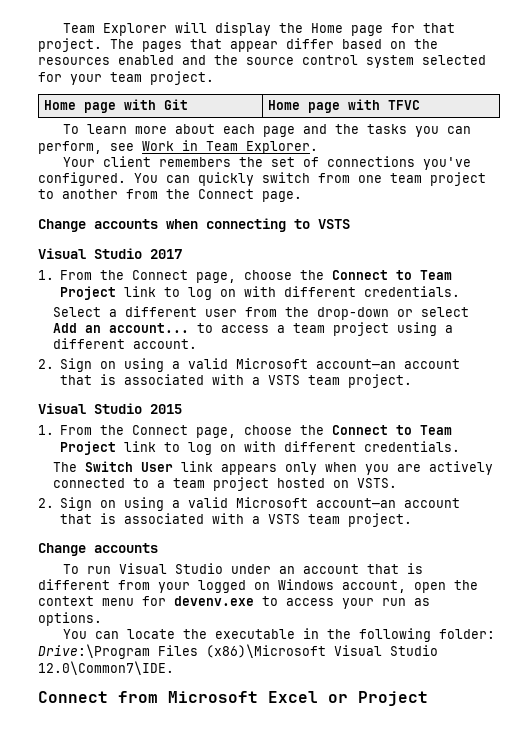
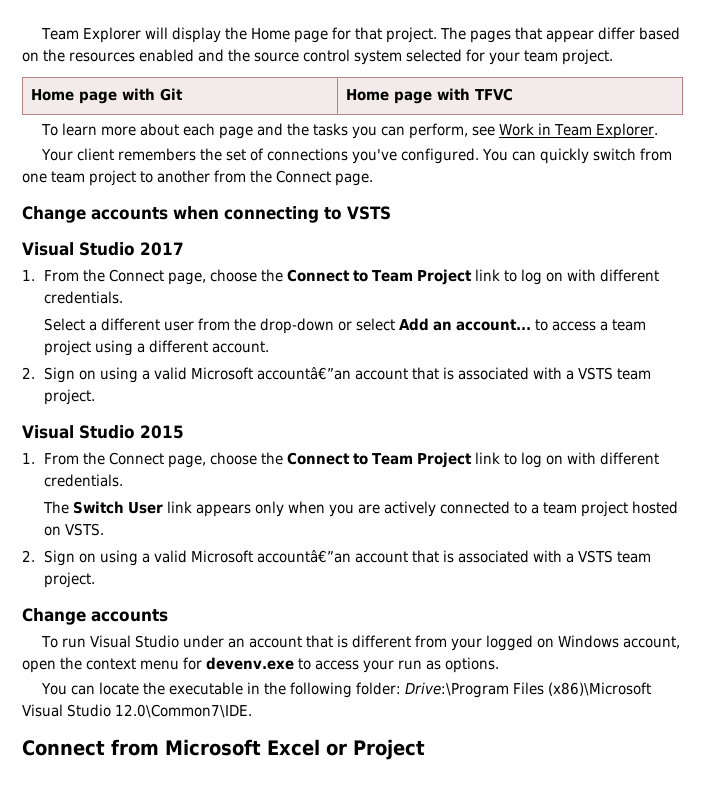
[316,359,397,369] account—an -> [257,367,352,380] accountâ€”an
[316,498,397,508] account—an -> [257,550,352,563] accountâ€”an

